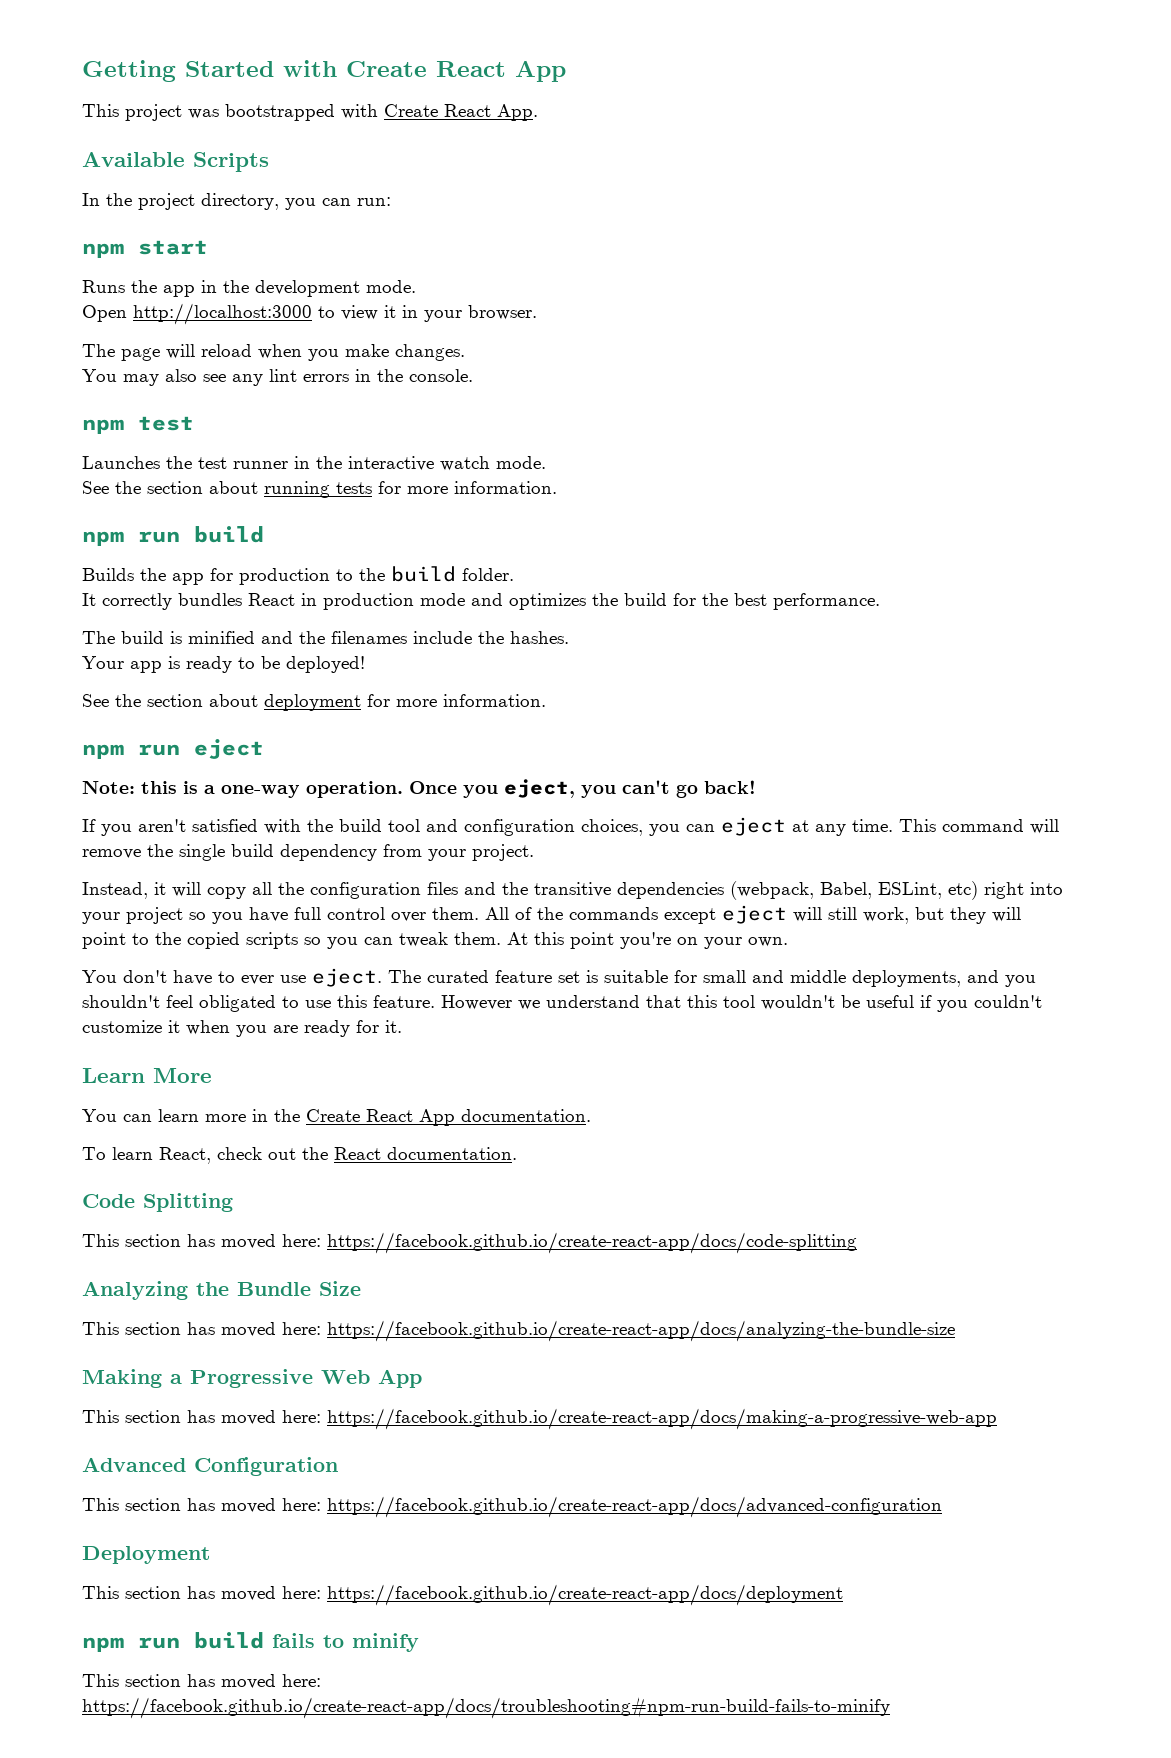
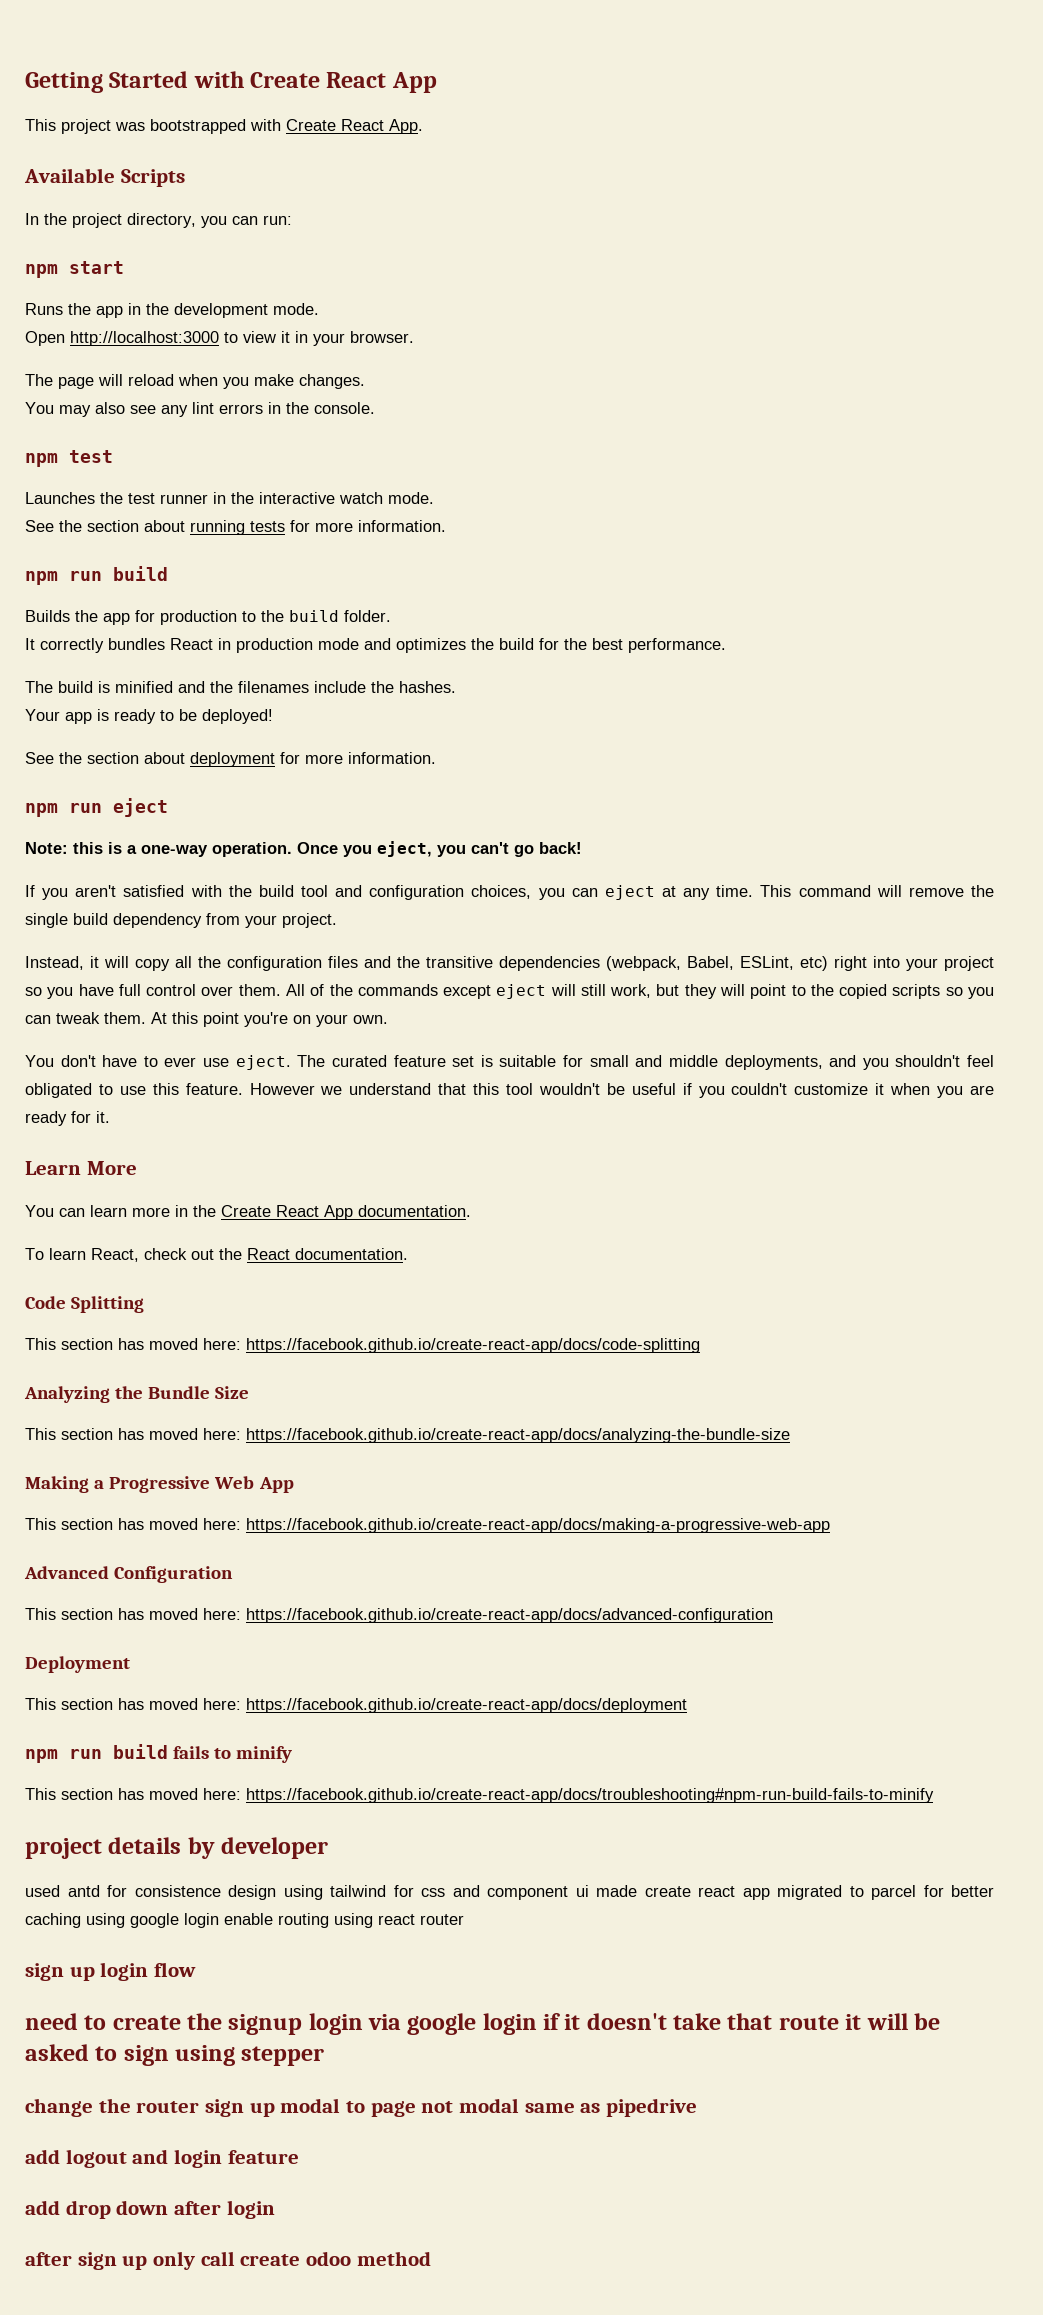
(890, 1708) none -> [25,1837,329,1859] [25,1885,994,1900] [25,1913,464,1928] [25,1962,197,1981] [25,2013,940,2035] [25,2044,325,2066] [25,2098,698,2117] [25,2149,299,2168] [25,2200,275,2219] [25,2251,431,2270] // project details by developer // used antd for consistence design using tailwind for css and component ui made create react app migrated to parcel for better caching using google login enable routing using react router // sign up login flow // need to create the signup login via google login if it doesn't take that route it will be asked to sign using stepper // change the router sign up modal to page not modal same as pipedrive // add logout and login feature // add drop down after login // after sign up only call create odoo method

